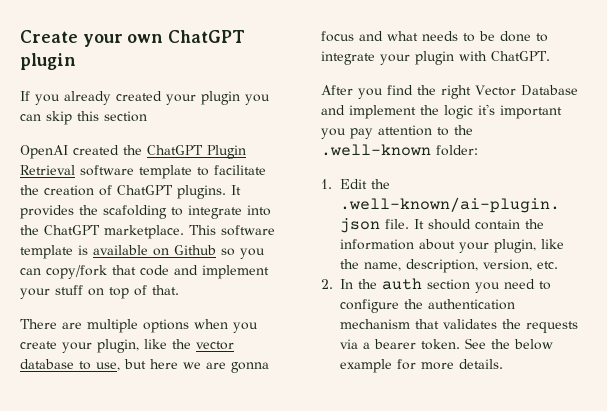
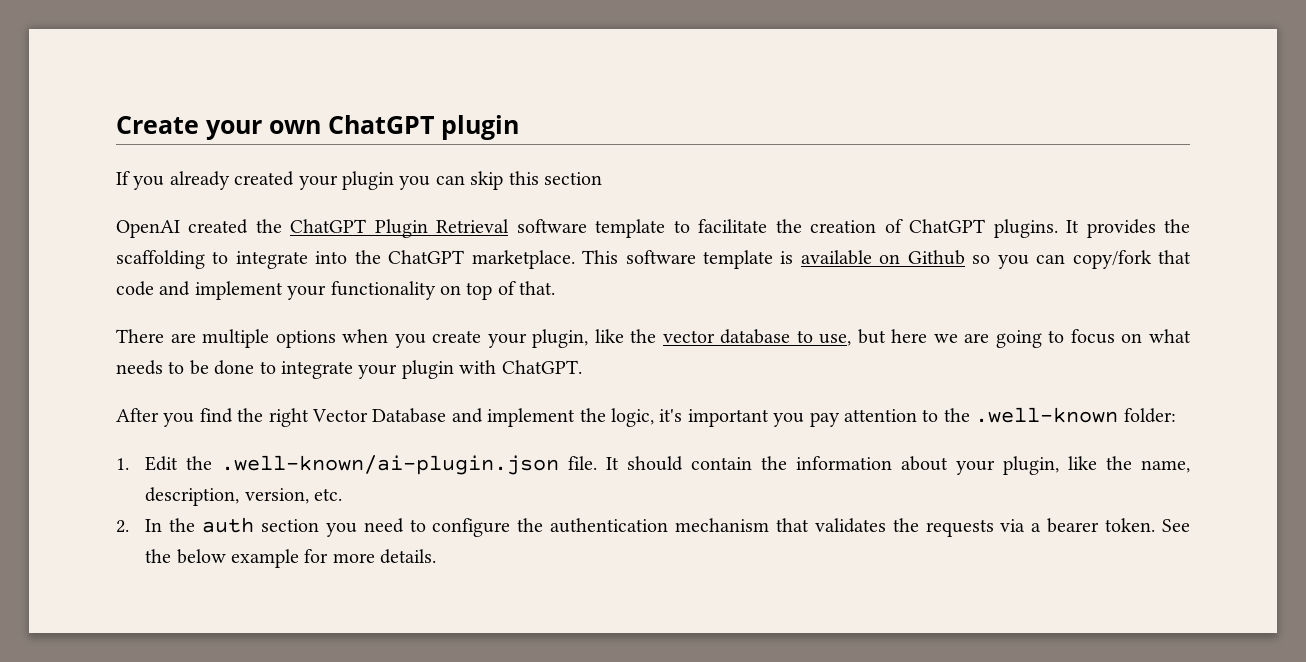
[103,205,167,219] scafolding -> [116,250,205,269] scaffolding
[55,285,83,295] stuff -> [330,281,436,300] functionality
[231,362,269,373] [321,31,383,42] gonna focus and -> [995,329,1143,348] going to focus on
[444,105,473,119] logic -> [611,408,654,427] logic,

